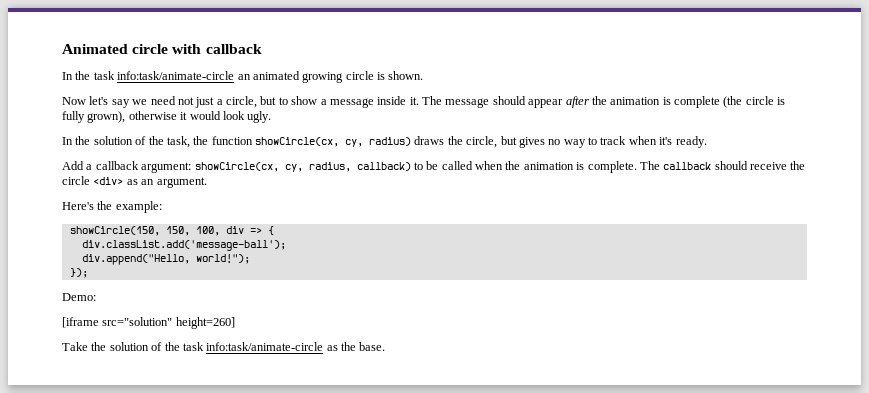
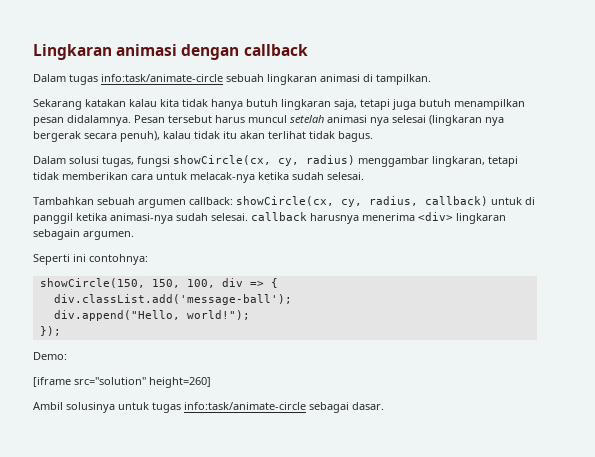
[62,44,262,54] [62,71,424,83] [62,96,786,108] [62,111,272,123] [62,136,707,148] [62,161,806,173] [62,176,207,188] [62,201,162,213] Animated circle with callback // In the task info:task/animate-circle an animated growing circle is shown. // Now let's say we need not just a circle, but to show a message inside it. The message should appear after the animation is complete (the circle is fully grown), otherwise it would look ugly. // In the solution of the task, the function showCircle(cx, cy, radius) draws the circle, but gives no way to track when it's ready. // Add a callback argument: showCircle(cx, cy, radius, callback) to be called when the animation is complete. The callback should receive the circle <div> as an argument. // Here's the example: -> [33,44,308,60] [33,74,431,85] [33,99,525,110] [33,115,504,126] [33,131,373,142] [33,155,518,167] [33,172,364,183] [33,196,535,208] [33,212,506,224] [33,229,134,240] [33,254,148,265] Lingkaran animasi dengan callback // Dalam tugas info:task/animate-circle sebuah lingkaran animasi di tampilkan. // Sekarang katakan kalau kita tidak hanya butuh lingkaran saja, tetapi juga butuh menampilkan pesan didalamnya. Pesan tersebut harus muncul setelah animasi nya selesai (lingkaran nya bergerak secara penuh), kalau tidak itu akan terlihat tidak bagus. // Dalam solusi tugas, fungsi showCircle(cx, cy, radius) menggambar lingkaran, tetapi tidak memberikan cara untuk melacak-nya ketika sudah selesai. // Tambahkan sebuah argumen callback: showCircle(cx, cy, radius, callback) untuk di panggil ketika animasi-nya sudah selesai. callback harusnya menerima <div> lingkaran sebagain argumen. // Seperti ini contohnya:
[62,342,386,351] Take the solution of the task info:task/animate-circle as the base. -> [33,402,384,413] Ambil solusinya untuk tugas info:task/animate-circle sebagai dasar.

